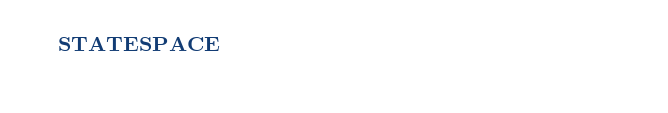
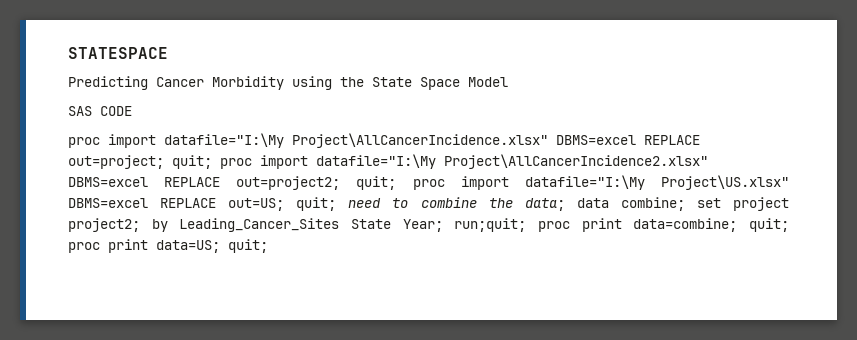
(220, 43) none -> [68,76,508,90] [68,106,132,116] [68,133,700,148] [68,154,708,169] [68,175,789,190] [68,197,789,211] [68,218,789,232] [68,239,268,253] // Predicting Cancer Morbidity using the State Space Model // SAS CODE // proc import datafile="I:\My Project\AllCancerIncidence.xlsx" DBMS=excel REPLACE out=project; quit; proc import datafile="I:\My Project\AllCancerIncidence2.xlsx" DBMS=excel REPLACE out=project2; quit; proc import datafile="I:\My Project\US.xlsx" DBMS=excel REPLACE out=US; quit; need to combine the data; data combine; set project project2; by Leading_Cancer_Sites State Year; run;quit; proc print data=combine; quit; proc print data=US; quit;

